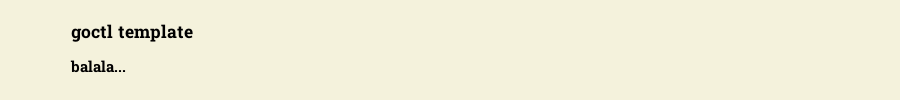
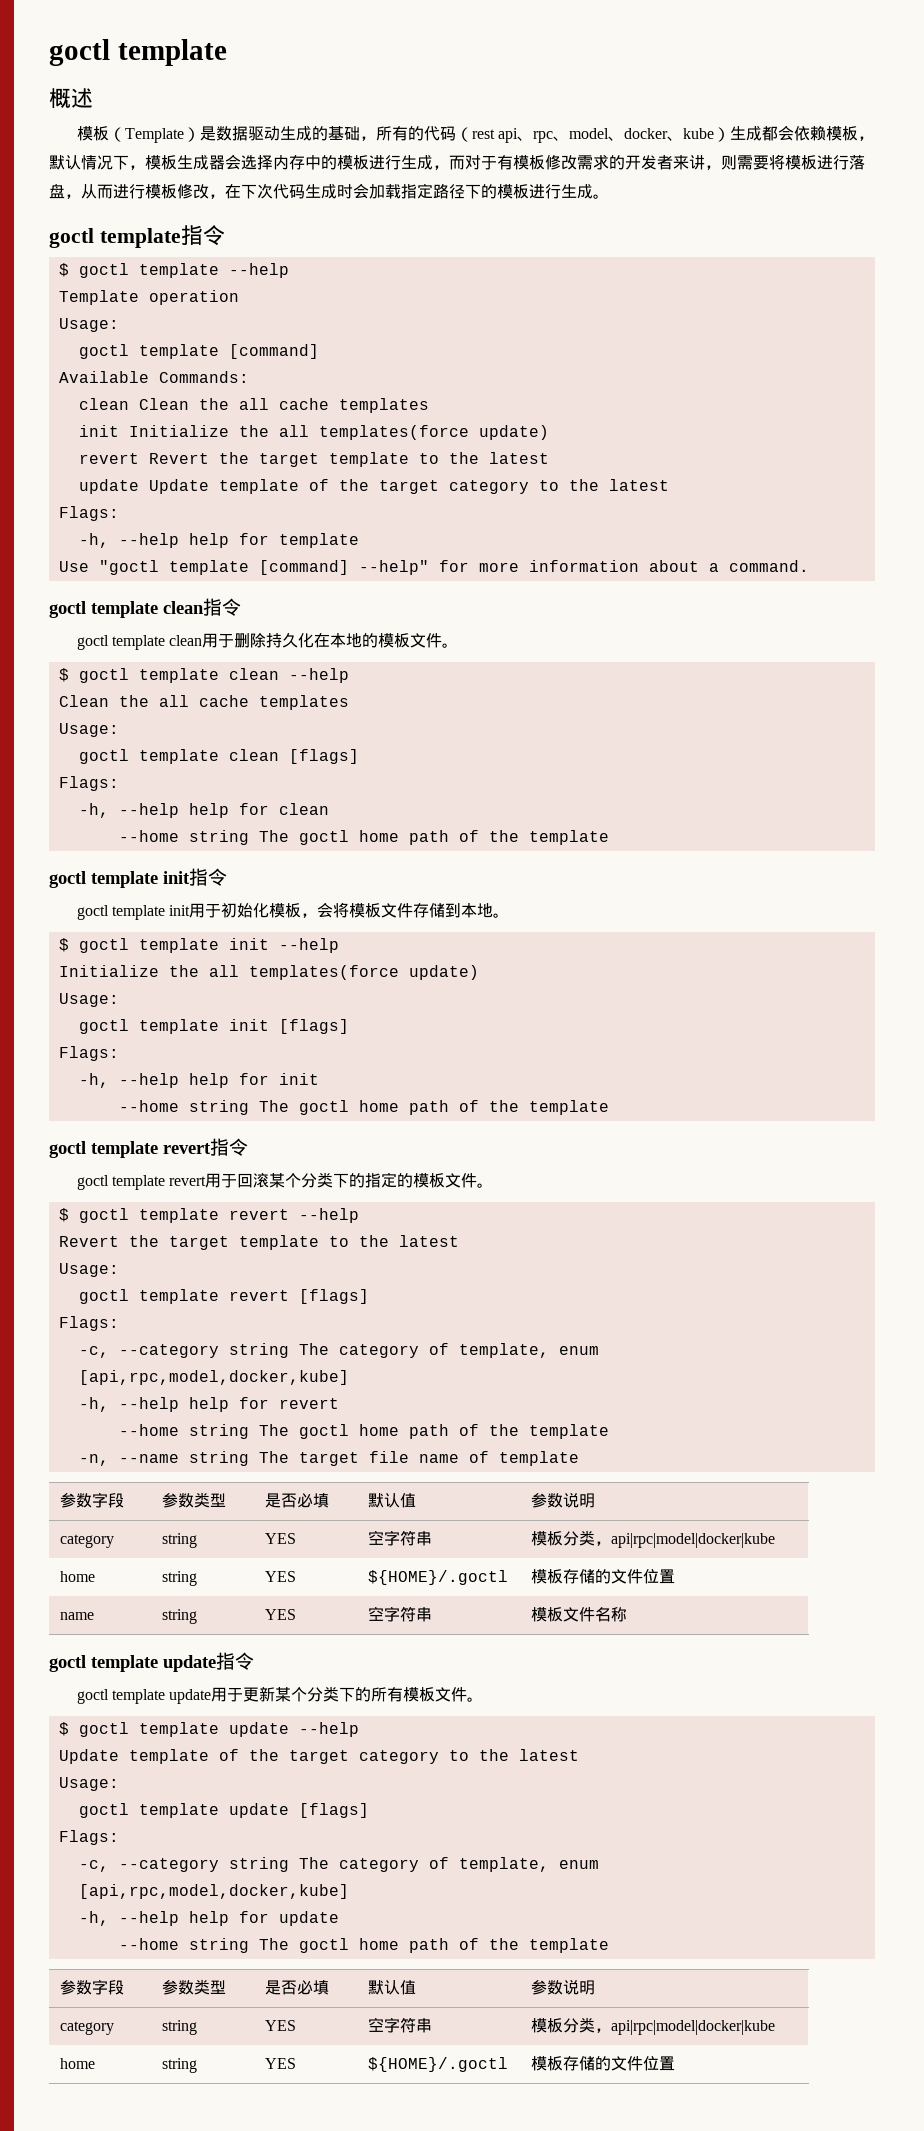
[70,60,126,73] balala... -> [49,88,93,108] [76,125,875,143] [49,154,865,170] [49,183,609,199] [49,225,225,248] [58,263,289,278] [58,290,239,305] [58,318,119,332] [78,344,319,359] [58,371,249,383] [78,398,429,413] [78,425,549,440] [78,452,549,467] [78,479,669,494] [58,506,119,521] [78,533,359,548] [58,560,809,575] [49,598,241,618] [76,632,459,650] [58,668,349,683] [58,695,349,710] [58,723,119,737] [78,749,359,764] [58,776,119,791] [78,803,329,818] [118,830,609,845] [49,868,227,888] [76,902,510,920] [58,938,339,953] [58,965,479,980] [58,993,119,1007] [78,1019,349,1034] [58,1046,119,1061] [78,1073,319,1088] [118,1100,609,1115] [49,1138,248,1158] [76,1172,494,1190] [58,1208,359,1223] [58,1235,459,1250] [58,1263,119,1277] [78,1289,369,1304] [58,1316,119,1331] [78,1343,599,1358] [78,1370,349,1385] [78,1397,339,1412] [118,1424,609,1439] [78,1451,579,1466] [59,1492,124,1508] [161,1492,226,1508] [264,1493,329,1508] [367,1493,416,1508] [530,1492,595,1508] [59,1534,114,1548] [161,1533,197,1548] [264,1533,296,1544] [367,1530,432,1546] [530,1530,775,1548] [59,1571,95,1582] [161,1571,197,1586] [264,1571,296,1582] [367,1570,508,1585] [530,1569,675,1584] [59,1612,94,1620] [161,1609,197,1624] [264,1609,296,1620] [367,1606,432,1622] [530,1607,627,1622] [49,1652,254,1672] [76,1686,484,1704] [58,1722,359,1737] [58,1749,579,1764] [58,1777,119,1791] [78,1803,369,1818] [58,1830,119,1845] [78,1857,599,1872] [78,1884,349,1899] [78,1911,339,1926] [118,1938,609,1953] [59,1979,124,1995] [161,1979,226,1995] [264,1980,329,1995] [367,1980,416,1995] [530,1979,595,1995] [59,2021,114,2035] [161,2020,197,2035] [264,2020,296,2031] [367,2017,432,2033] [530,2017,775,2035] [59,2058,95,2069] [161,2058,197,2073] [264,2058,296,2069] [367,2057,508,2072] [530,2056,675,2071] 概述 // 模板（Template）是数据驱动生成的基础，所有的代码（rest api、rpc、model、docker、kube）生成都会依赖模板，默认情况下，模板生成器会选择内存中的模板进行生成，而对于有模板修改需求的开发者来讲，则需要将模板进行落盘，从而进行模板修改，在下次代码生成时会加载指定路径下的模板进行生成。 // goctl template指令 // $ goctl template --help // Template operation // Usage: // goctl template [command] // Available Commands: // clean Clean the all cache templates // init Initialize the all templates(force update) // revert Revert the target template to the latest // update Update template of the target category to the latest // Flags: // -h, --help help for template // Use "goctl template [command] --help" for more information about a command. // goctl template clean指令 // goctl template clean用于删除持久化在本地的模板文件。 // $ goctl template clean --help // Clean the all cache templates // Usage: // goctl template clean [flags] // Flags: // -h, --help help for clean // --home string The goctl home path of the template // goctl template init指令 // goctl template init用于初始化模板，会将模板文件存储到本地。 // $ goctl template init --help // Initialize the all templates(force update) // Usage: // goctl template init [flags] // Flags: // -h, --help help for init // --home string The goctl home path of the template // goctl template revert指令 // goctl template revert用于回滚某个分类下的指定的模板文件。 // $ goctl template revert --help // Revert the target template to the latest // Usage: // goctl template revert [flags] // Flags: // -c, --category string The category of template, enum [api,rpc,model,docker,kube] // -h, --help help for revert // --home string The goctl home path of the template // -n, --name string The target file name of template // 参数字段 | 参数类型 | 是否必填 | 默认值 | 参数说明 // category | string | YES | 空字符串 | 模板分类，api|rpc|model|docker|kube // home | string | YES | ${HOME}/.goctl | 模板存储的文件位置 // name | string | YES | 空字符串 | 模板文件名称 // goctl template update指令 // goctl template update用于更新某个分类下的所有模板文件。 // $ goctl template update --help // Update template of the target category to the latest // Usage: // goctl template update [flags] // Flags: // -c, --category string The category of template, enum [api,rpc,model,docker,kube] // -h, --help help for update // --home string The goctl home path of the template // 参数字段 | 参数类型 | 是否必填 | 默认值 | 参数说明 // category | string | YES | 空字符串 | 模板分类，api|rpc|model|docker|kube // home | string | YES | ${HOME}/.goctl | 模板存储的文件位置

